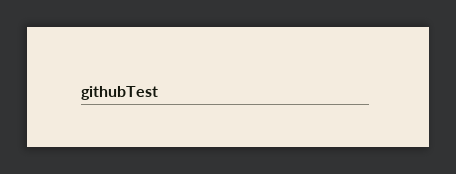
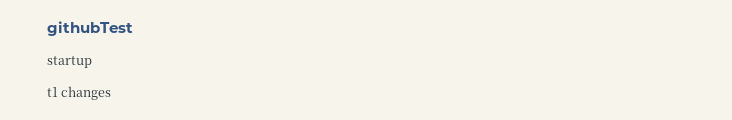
(158, 93) none -> [47,56,92,68] [47,86,112,100] // startup // t1 changes

